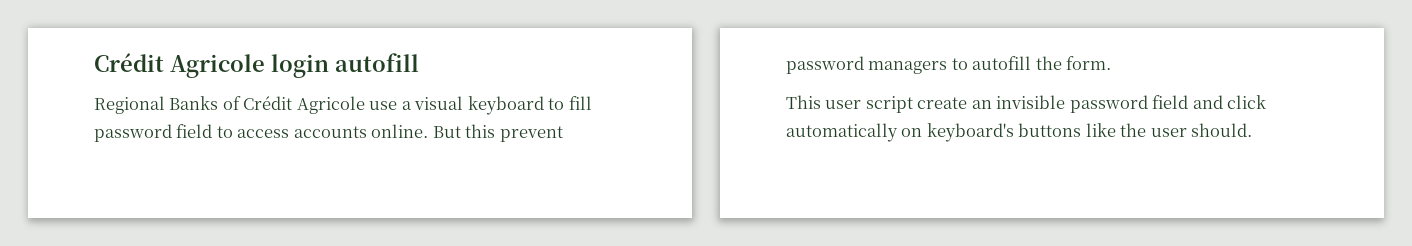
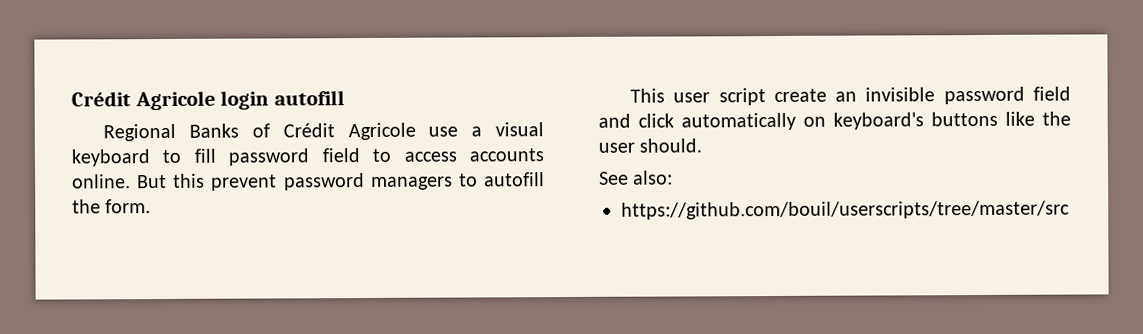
(1253, 130) none -> [599,170,674,185] [621,200,1070,220] // See also: // https://github.com/bouil/userscripts/tree/master/src

